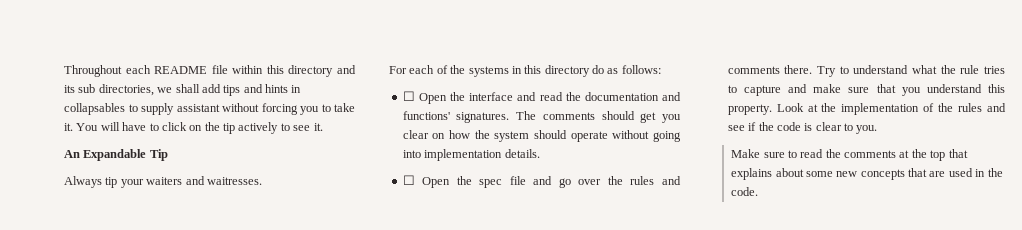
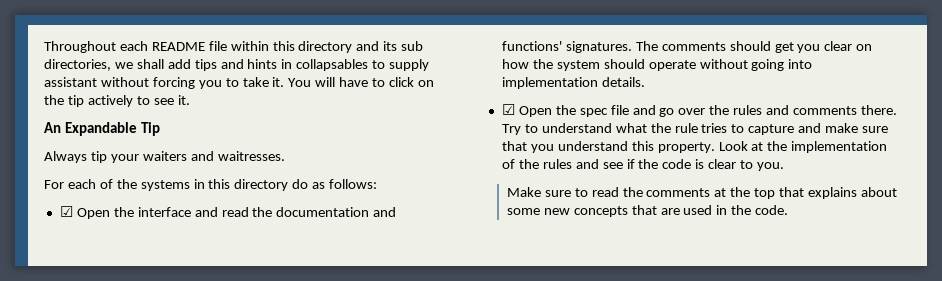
[402,91,415,101] ☐ -> [59,206,73,217] ☑
[402,175,415,185] ☐ -> [501,104,515,115] ☑

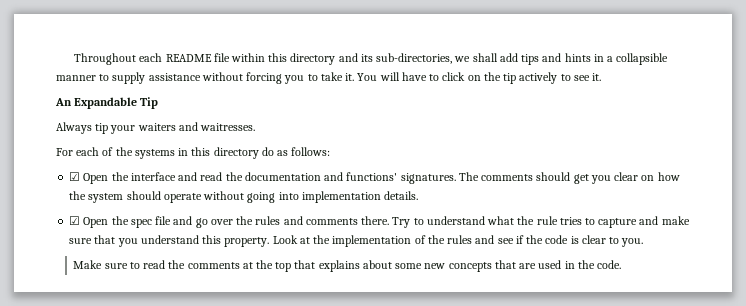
[401,41,424,51] [44,59,111,71] sub directories, -> [376,53,453,64] sub-directories,
[296,59,369,71] collapsables -> [607,53,669,65] [56,75,96,81] a collapsible manner
[44,77,97,87] assistant -> [148,73,201,81] assistance

